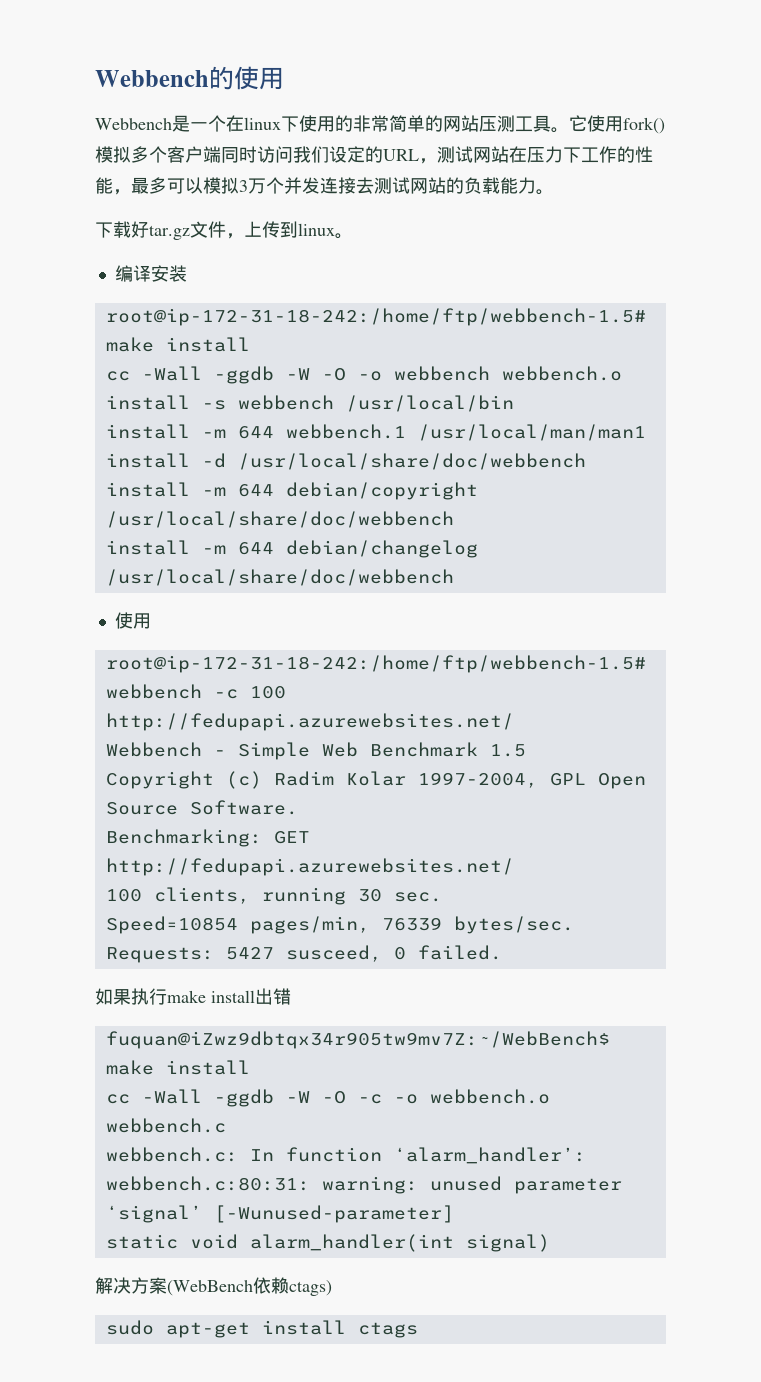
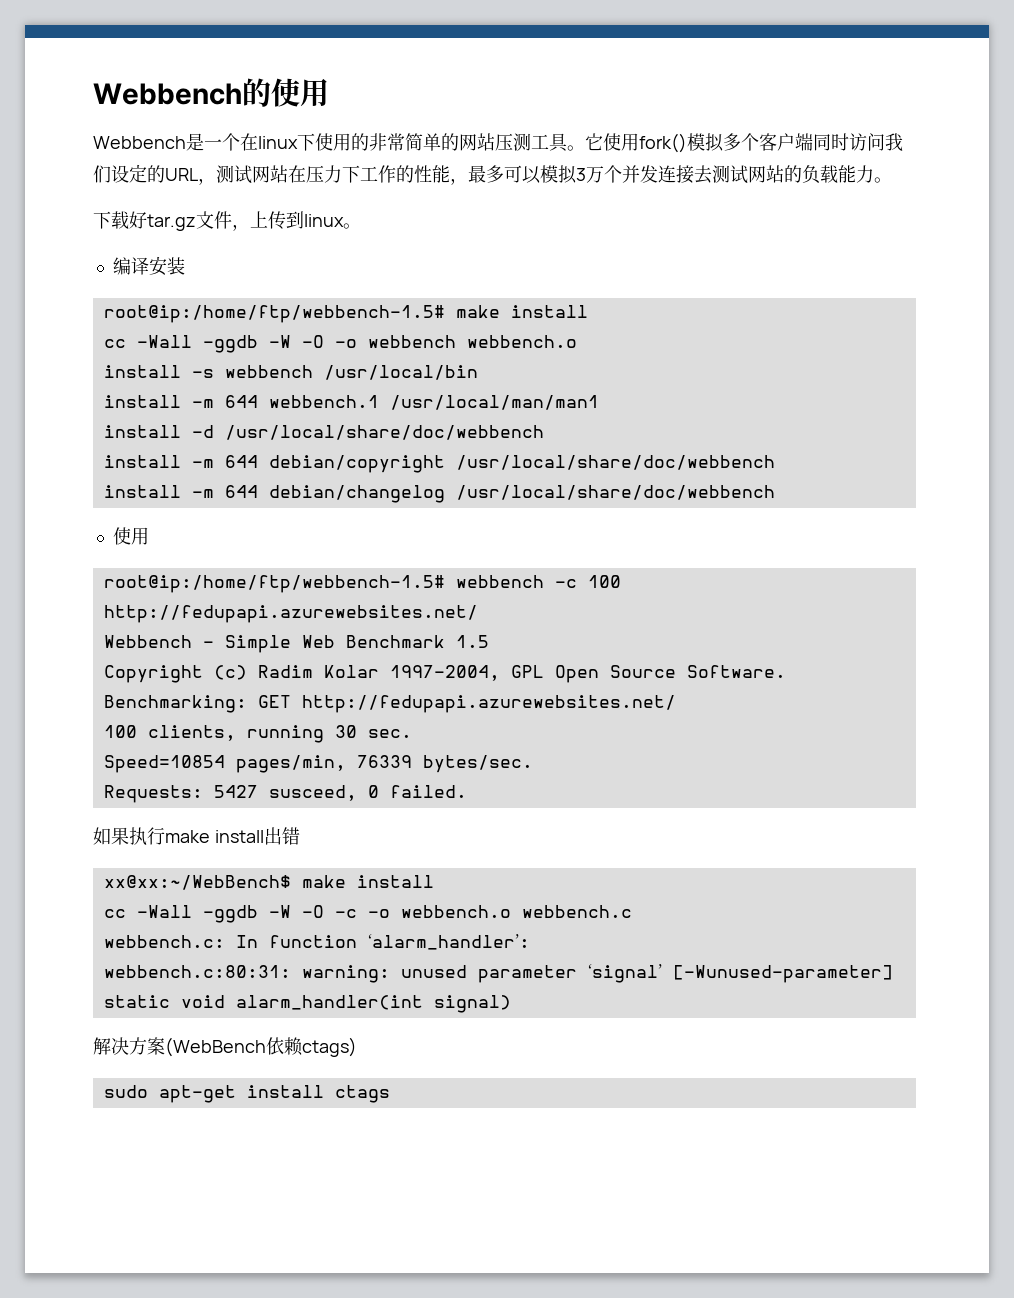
[105,308,646,326] root@ip-172-31-18-242:/home/ftp/webbench-1.5# -> [103,305,445,323] root@ip:/home/ftp/webbench-1.5#
[105,655,646,673] root@ip-172-31-18-242:/home/ftp/webbench-1.5# -> [103,575,445,593] root@ip:/home/ftp/webbench-1.5#
[105,1031,610,1049] fuquan@iZwz9dbtqx34r905tw9mv7Z:~/WebBench$ -> [103,875,291,890] xx@xx:~/WebBench$

